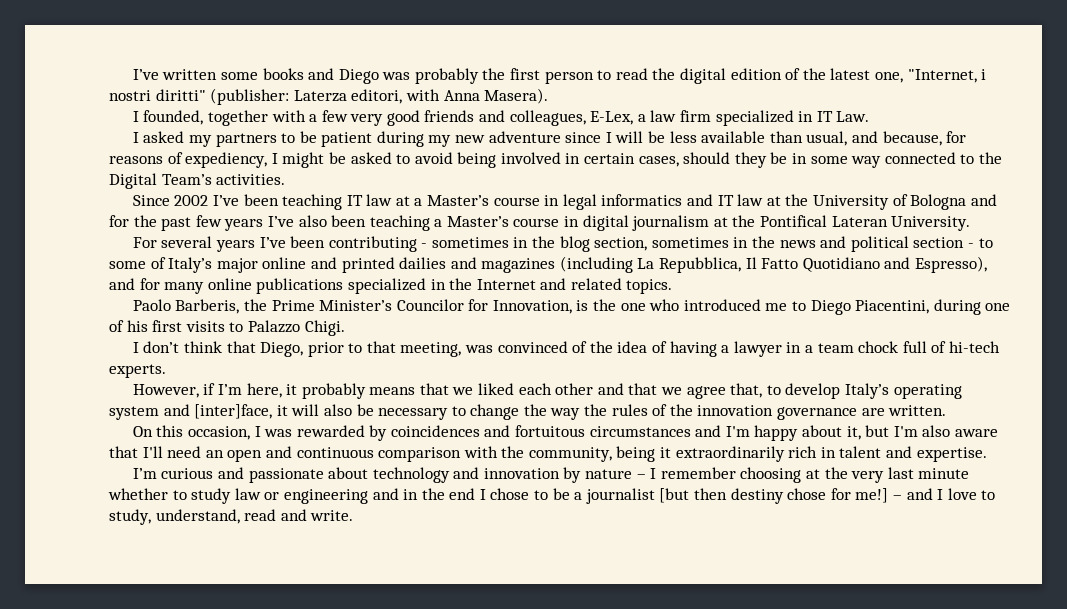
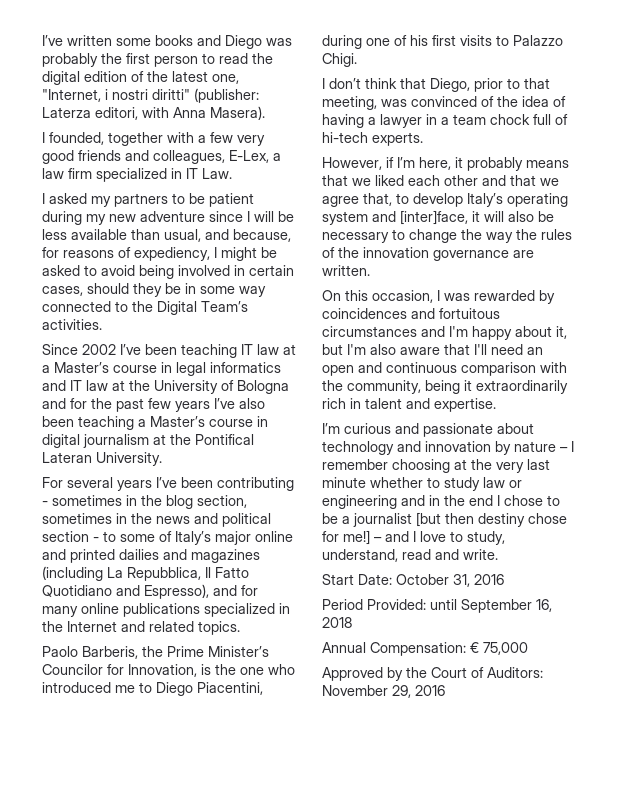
(354, 515) none -> [322,574,504,587] [322,599,552,613] [322,617,352,628] [322,642,528,656] [322,667,543,681] [322,685,445,698] // Start Date: October 31, 2016 // Period Provided: until September 16, 2018 // Annual Compensation: € 75,000 // Approved by the Court of Auditors: November 29, 2016

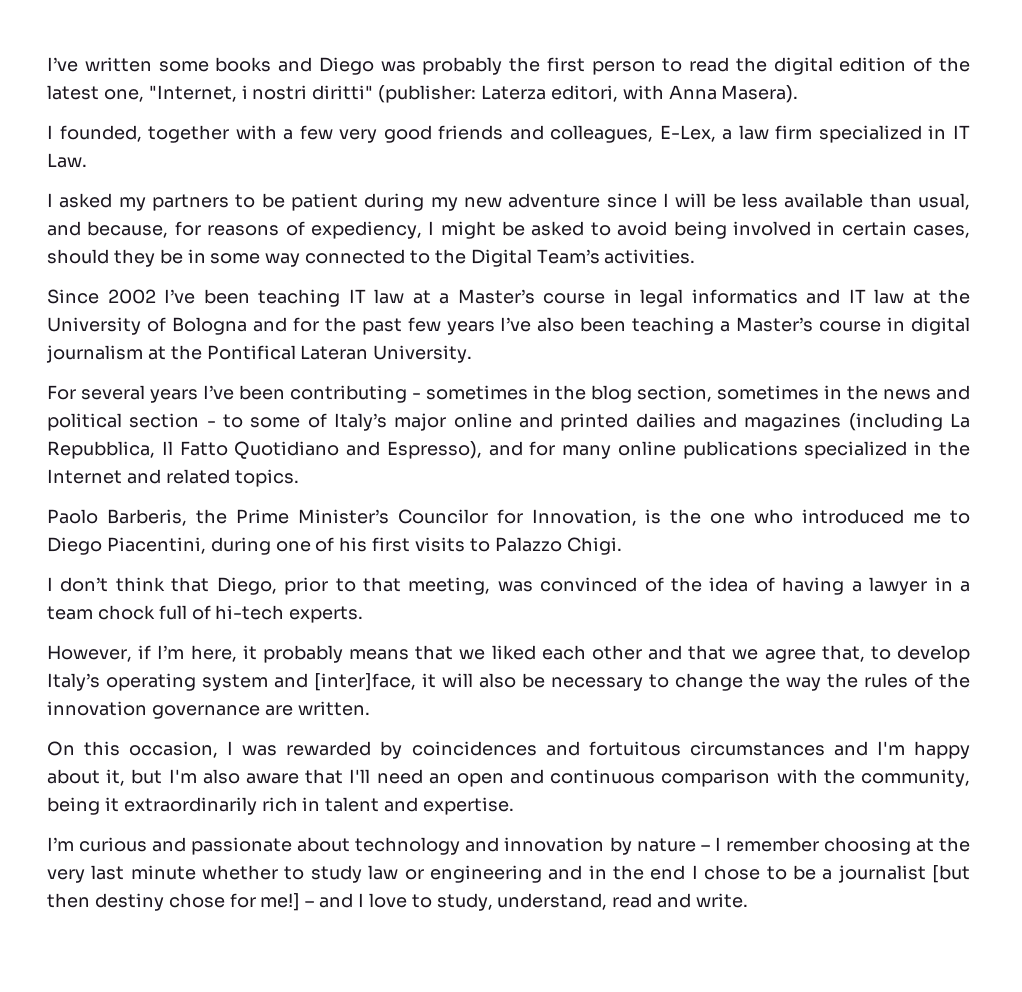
[322,574,504,587] [322,599,552,613] [322,617,352,628] [322,642,528,656] [322,667,543,681] [322,685,445,698] // Start Date: October 31, 2016 // Period Provided: until September 16, 2018 // Annual Compensation: € 75,000 // Approved by the Court of Auditors: November 29, 2016 -> (749, 900) none

